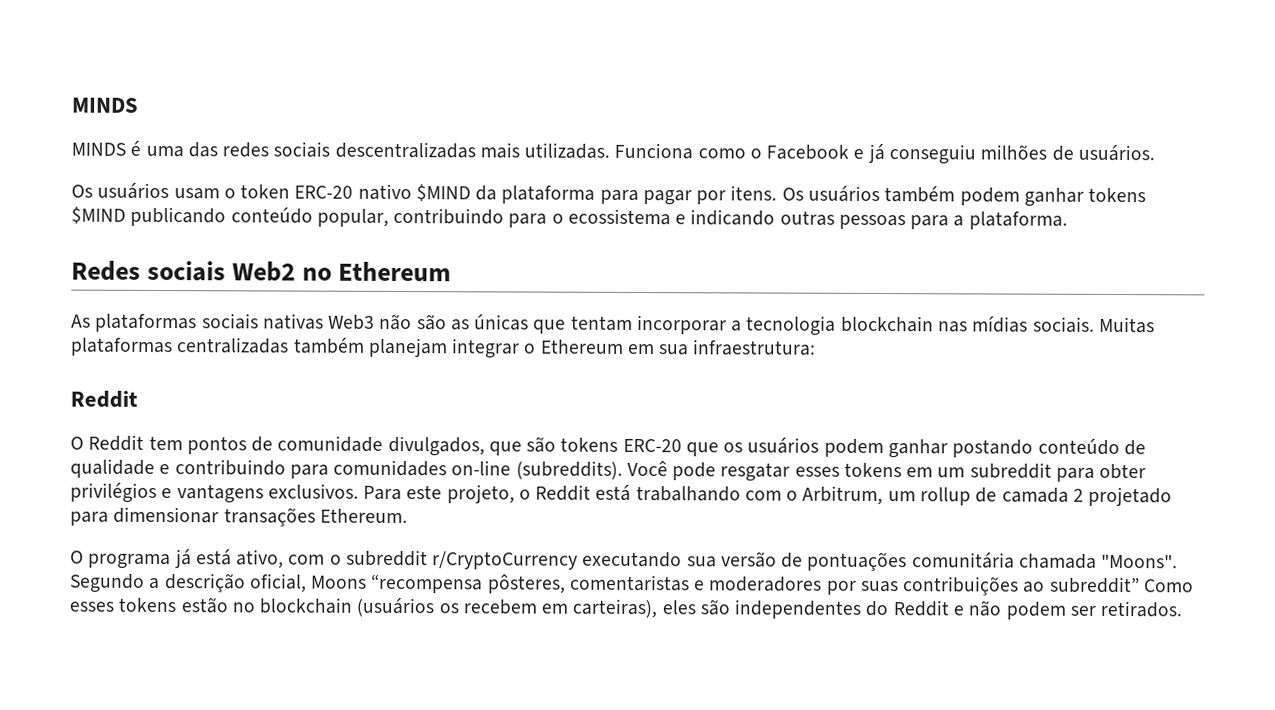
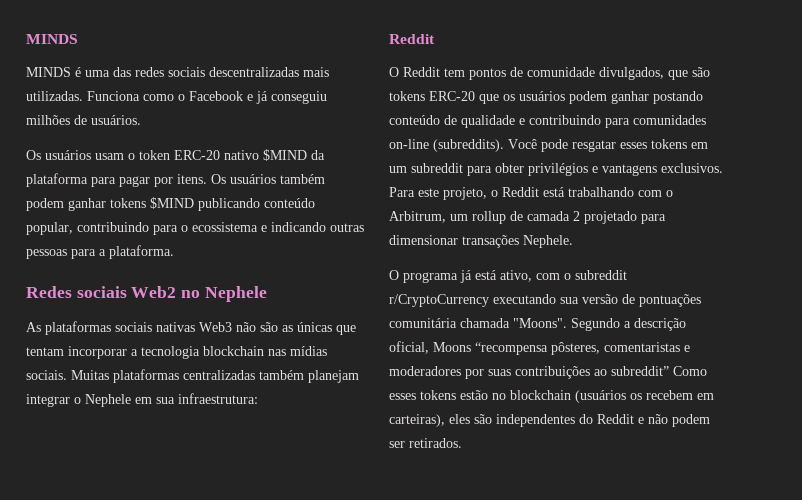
[338,261,452,282] Ethereum -> [204,286,267,302] Nephele
[540,339,624,354] Ethereum -> [85,394,131,407] Nephele
[319,508,408,524] Ethereum. -> [523,235,573,248] Nephele.

